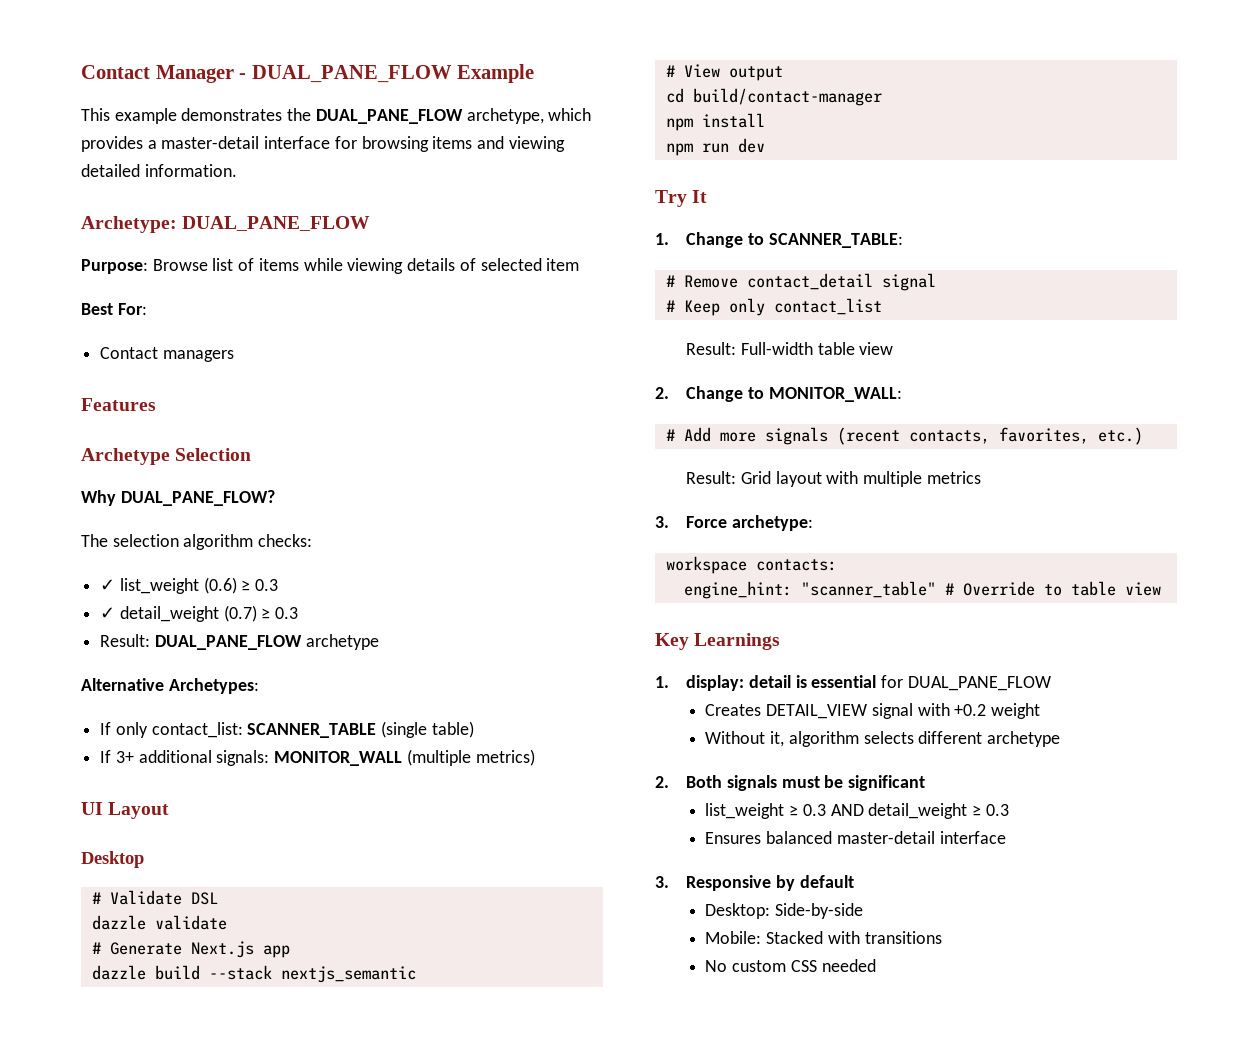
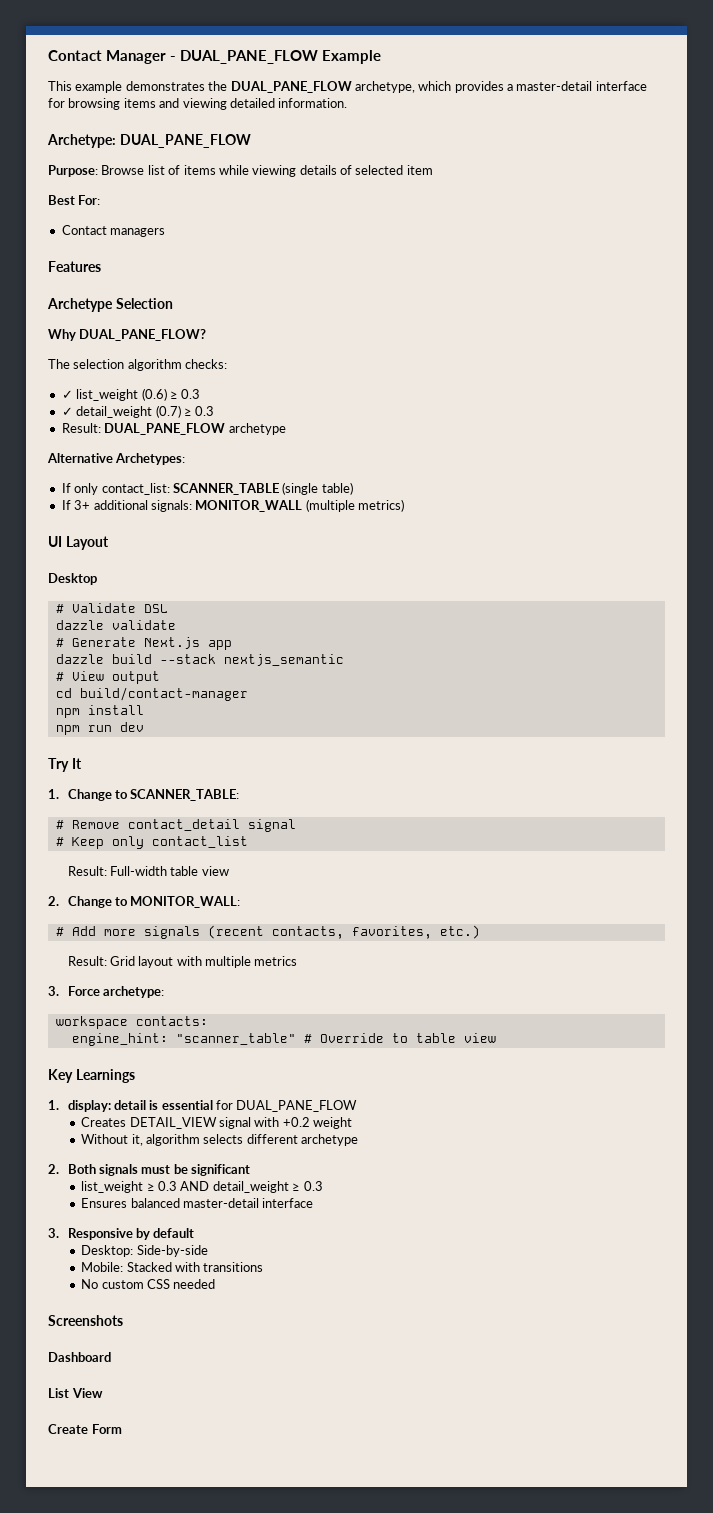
(876, 965) none -> [48,1315,123,1326] [48,1352,111,1362] [48,1388,103,1398] [48,1424,122,1434] // Screenshots // Dashboard // List View // Create Form

